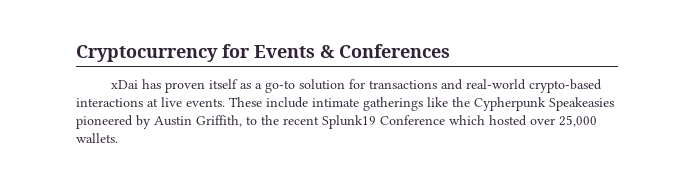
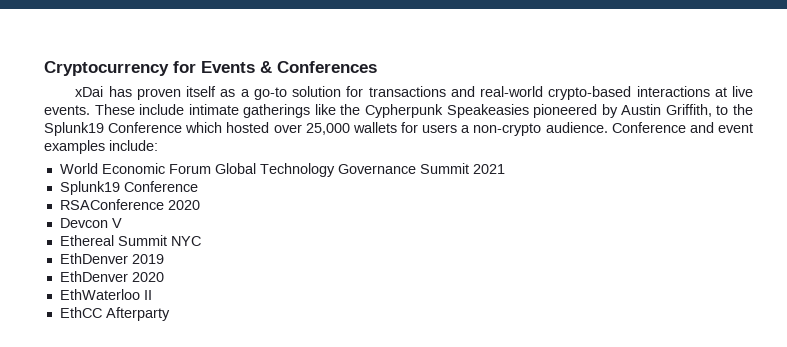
[283,116,319,125] recent -> (753, 109) none
[76,133,118,143] wallets. -> [352,122,753,136] [44,140,158,154] [59,163,505,177] [59,181,198,195] [59,199,200,210] [59,218,122,228] [59,235,201,246] [59,253,164,264] [59,271,164,282] [59,289,152,300] [59,307,170,321] wallets for users a non-crypto audience. Conference and event examples include: // World Economic Forum Global Technology Governance Summit 2021 // Splunk19 Conference // RSAConference 2020 // Devcon V // Ethereal Summit NYC // EthDenver 2019 // EthDenver 2020 // EthWaterloo II // EthCC Afterparty

